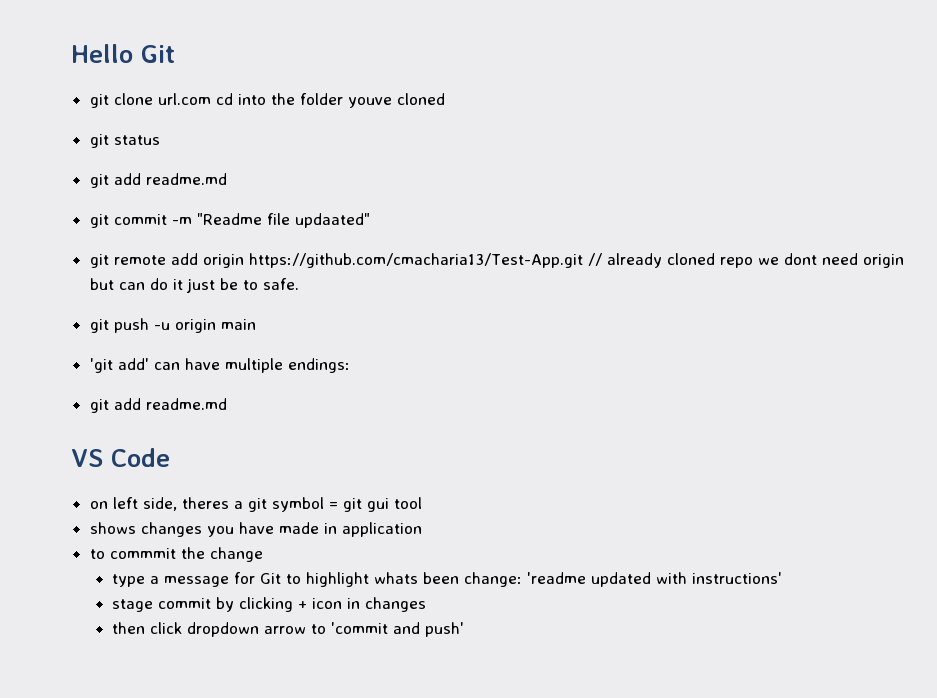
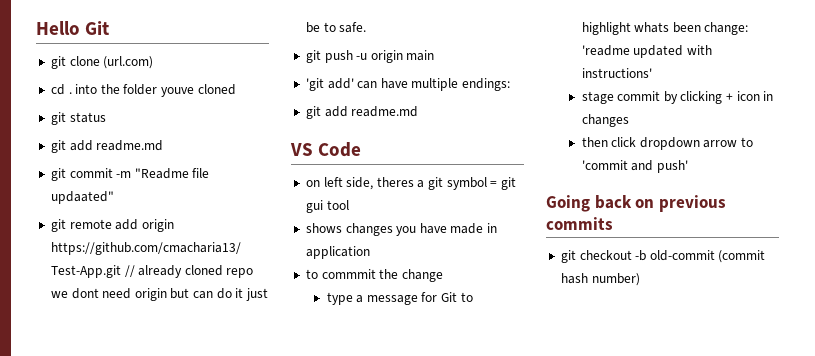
[157,93,233,105] url.com cd -> [103,56,154,69] [50,84,72,95] (url.com) // cd .
(465, 629) none -> [546,195,726,212] [546,217,613,230] [560,250,766,263] [560,273,640,286] // Going back on previous commits // git checkout -b old-commit (commit hash number)

